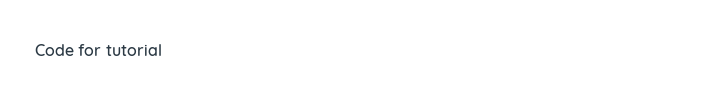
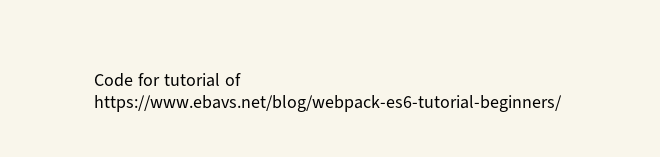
(162, 50) none -> [224,73,241,86] [94,95,562,112] of https://www.ebavs.net/blog/webpack-es6-tutorial-beginners/

